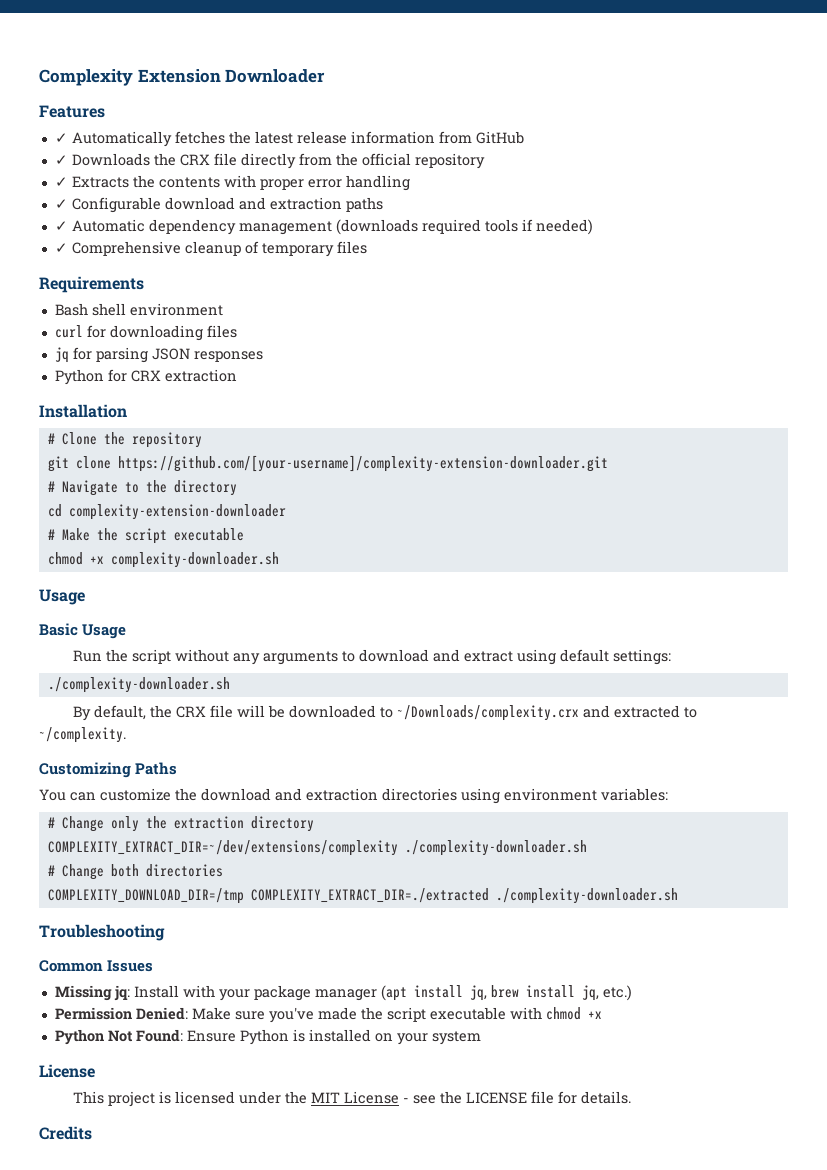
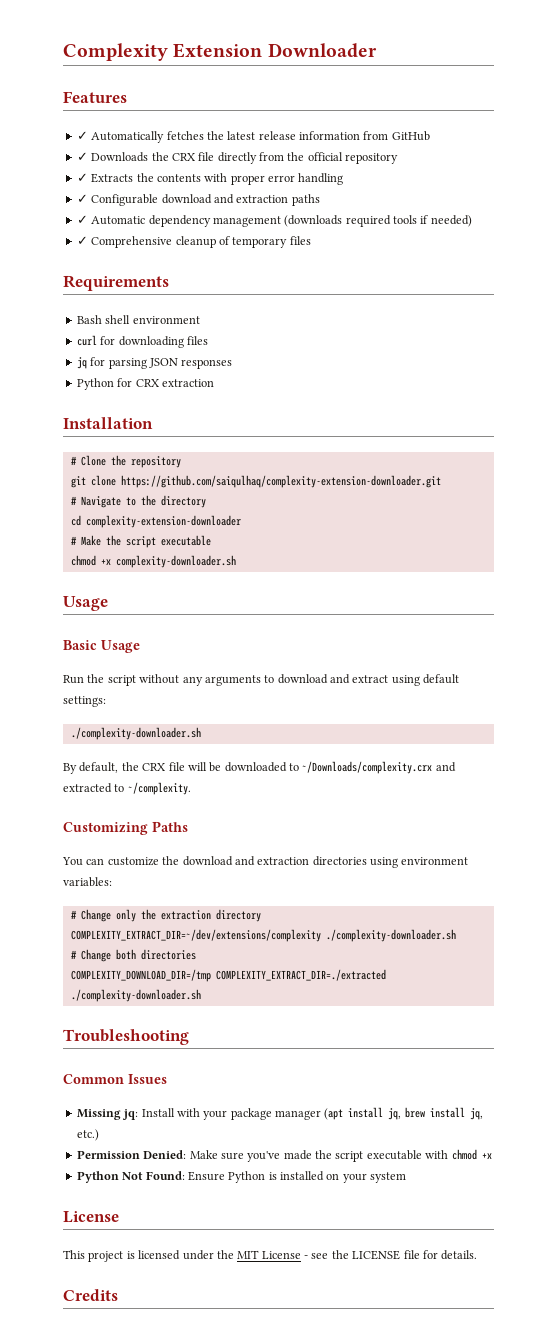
[117,455,608,472] https://github.com/[your-username]/complexity-extension-downloader.git -> [120,475,441,488] https://github.com/saiqulhaq/complexity-extension-downloader.git

